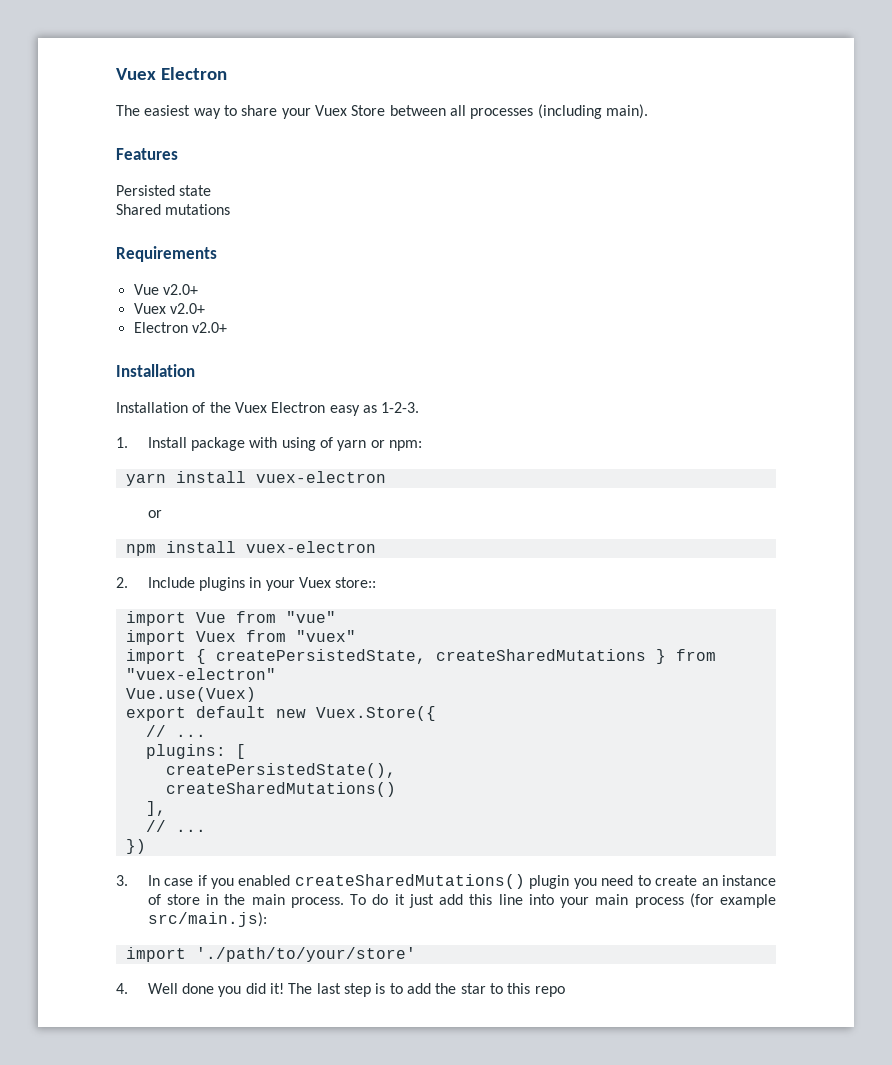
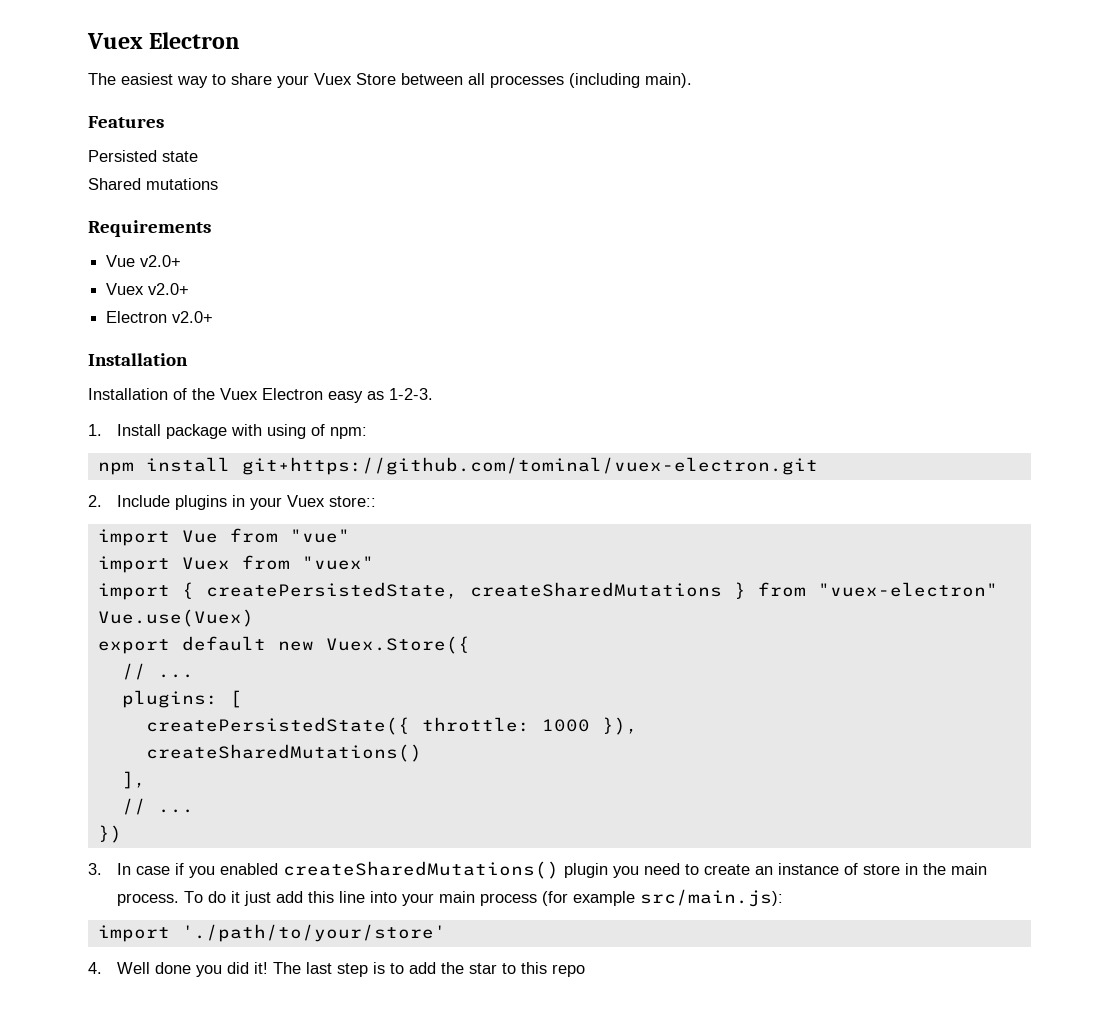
[337,440,385,451] yarn or -> (326, 430) none
[125,471,386,486] [147,510,162,518] // yarn install vuex-electron // or -> (368, 433) none
[245,541,376,553] vuex-electron -> [241,457,818,475] git+https://github.com/tominal/vuex-electron.git
[165,763,396,778] createPersistedState(), -> [145,717,638,735] createPersistedState({ throttle: 1000 }),

